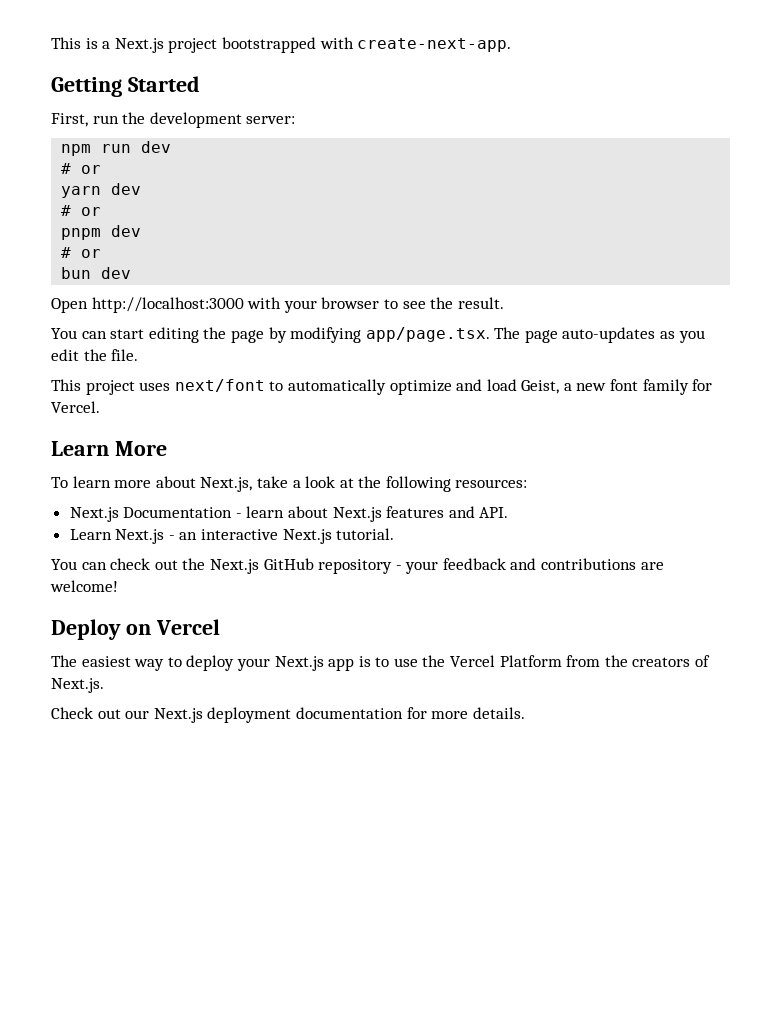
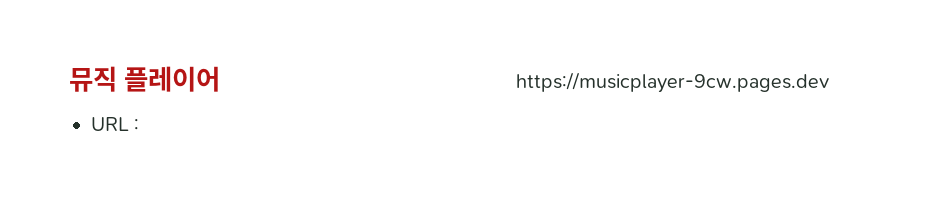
[51,37,512,53] [51,76,200,97] [51,112,296,128] [61,141,172,156] [61,163,102,174] [61,183,142,198] [61,205,102,216] [61,225,142,240] [61,247,102,258] [61,267,132,279] [51,297,504,313] [51,327,705,343] [51,349,139,361] [51,379,713,395] [51,401,100,413] [51,441,167,456] [51,476,528,492] [69,506,509,522] [69,528,395,544] [51,558,664,574] [50,580,118,592] [51,619,220,640] [51,655,711,671] [51,678,104,693] [51,707,525,723] This is a Next.js project bootstrapped with create-next-app. // Getting Started // First, run the development server: // npm run dev // # or // yarn dev // # or // pnpm dev // # or // bun dev // Open http://localhost:3000 with your browser to see the result. // You can start editing the page by modifying app/page.tsx. The page auto-updates as you edit the file. // This project uses next/font to automatically optimize and load Geist, a new font family for Vercel. // Learn More // To learn more about Next.js, take a look at the following resources: // Next.js Documentation - learn about Next.js features and API. // Learn Next.js - an interactive Next.js tutorial. // You can check out the Next.js GitHub repository - your feedback and contributions are welcome! // Deploy on Vercel // The easiest way to deploy your Next.js app is to use the Vercel Platform from the creators of Next.js. // Check out our Next.js deployment documentation for more details. -> [69,66,221,92] [91,117,140,131] [516,72,829,93] 뮤직 플레이어 // URL : https://musicplayer-9cw.pages.dev

